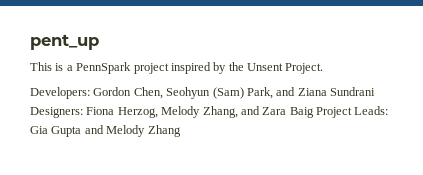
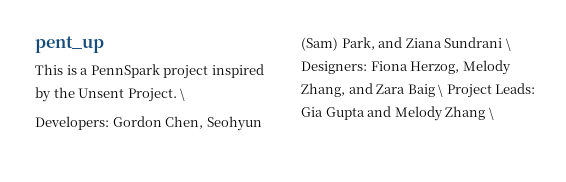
(324, 68) none -> [180,88,186,101] \
(375, 91) none -> [505,38,511,51] \
(314, 112) none -> [438,84,444,97] \
(181, 131) none -> [488,107,494,120] \

